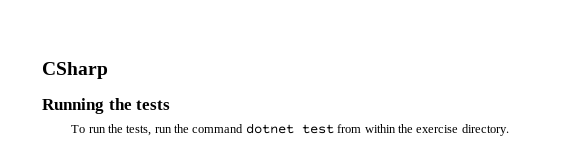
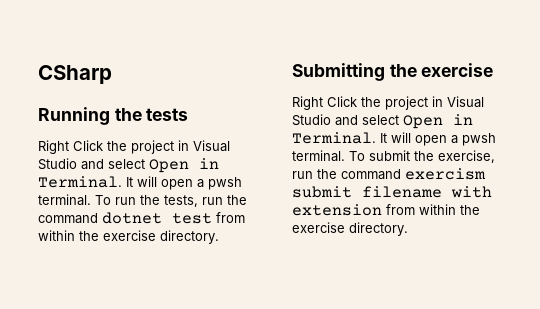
(171, 105) none -> [38,140,230,154] [38,158,219,173] [38,176,242,190] [38,194,91,206] Right Click the project in Visual Studio and select Open in Terminal. It will open a pwsh terminal.
(509, 130) none -> [292,63,494,81] [292,96,484,110] [292,114,473,129] [292,132,496,146] [292,150,495,163] [292,168,486,180] [292,186,492,198] [292,204,480,216] [292,222,408,236] // Submitting the exercise // Right Click the project in Visual Studio and select Open in Terminal. It will open a pwsh terminal. To submit the exercise, run the command exercism submit filename with extension from within the exercise directory.

